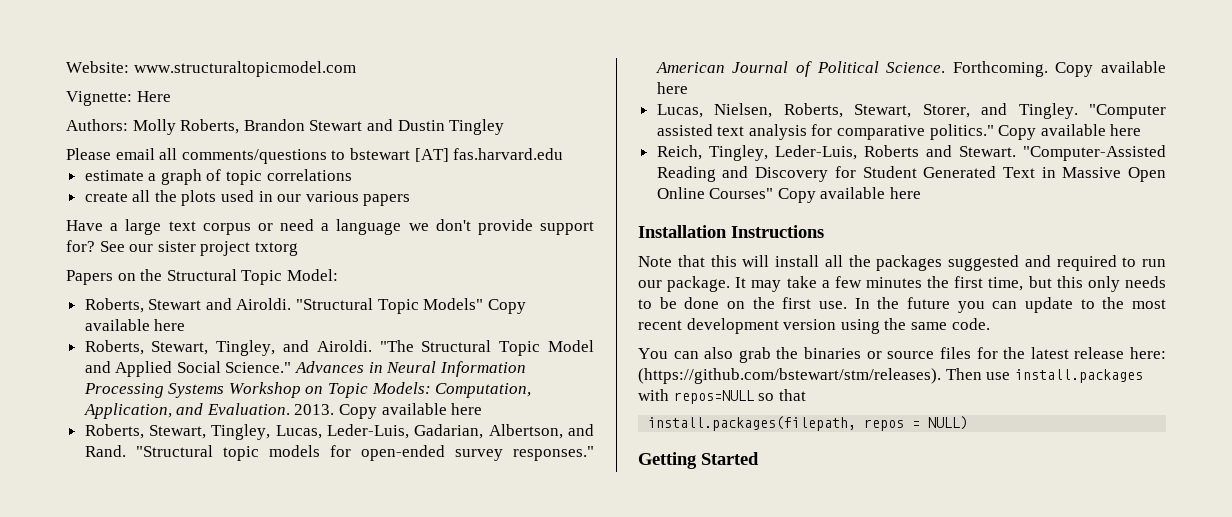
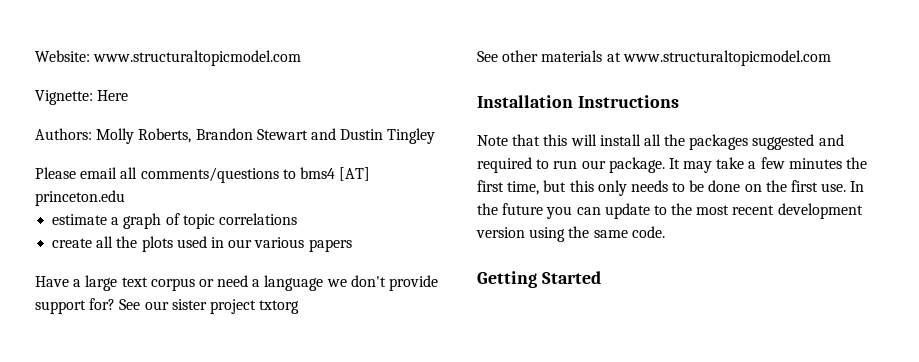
[349,148,564,162] bstewart [AT] fas.harvard.edu -> [299,167,371,181] [35,190,125,206] bms4 [AT] princeton.edu
[66,269,338,285] [84,298,526,314] [84,319,186,331] [84,340,595,356] [84,361,526,377] [83,382,532,398] [83,403,483,419] [84,424,594,440] [84,445,594,461] [655,61,1166,77] [656,82,688,94] [656,103,1166,119] [656,124,1142,140] [656,145,1166,161] [656,166,1166,182] [656,187,922,203] Papers on the Structural Topic Model: // Roberts, Stewart and Airoldi. "Structural Topic Models" Copy available here // Roberts, Stewart, Tingley, and Airoldi. "The Structural Topic Model and Applied Social Science." Advances in Neural Information Processing Systems Workshop on Topic Models: Computation, Application, and Evaluation. 2013. Copy available here // Roberts, Stewart, Tingley, Lucas, Leder-Luis, Gadarian, Albertson, and Rand. "Structural topic models for open-ended survey responses." American Journal of Political Science. Forthcoming. Copy available here // Lucas, Nielsen, Roberts, Stewart, Storer, and Tingley. "Computer assisted text analysis for comparative politics." Copy available here // Reich, Tingley, Leder-Luis, Roberts and Stewart. "Computer-Assisted Reading and Discovery for Student Generated Text in Massive Open Online Courses" Copy available here -> [477,50,831,66] See other materials at www.structuraltopicmodel.com
[638,347,1166,363] [638,368,1143,384] [638,389,806,404] [648,416,969,431] // You can also grab the binaries or source files for the latest release here: (https://github.com/bstewart/stm/releases). Then use install.packages with repos=NULL so that // install.packages(filepath, repos = NULL) -> (665, 232) none

